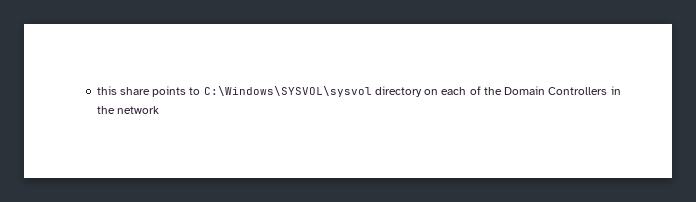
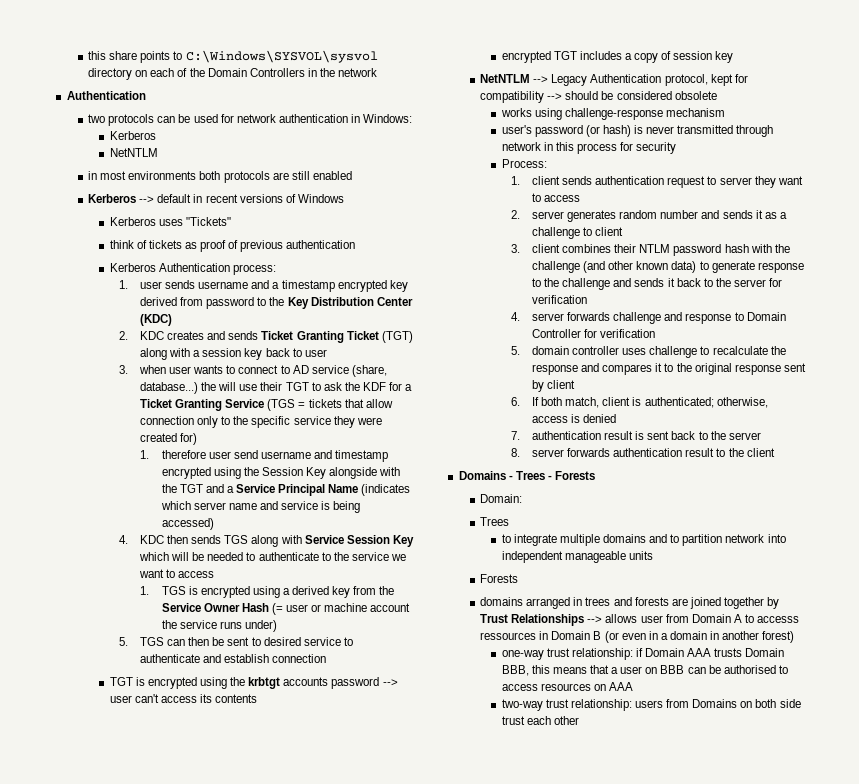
(159, 110) none -> [66,91,146,100] [88,114,413,126] [109,131,156,140] [109,148,158,157] [88,171,352,183] [88,194,344,203] [109,217,231,226] [109,240,356,252] [109,263,276,275] [118,280,408,292] [140,297,413,309] [140,314,173,326] [118,331,413,343] [140,348,327,360] [118,365,387,377] [140,382,413,394] [140,399,393,411] [140,416,382,428] [140,433,198,445] [140,450,389,462] [161,467,401,479] [161,484,411,496] [160,501,361,513] [161,518,214,530] [118,535,414,547] [139,552,406,561] [139,569,215,578] [140,586,395,598] [161,603,411,615] [161,620,277,632] [118,637,353,646] [140,654,327,663] [109,677,398,689] [109,694,258,703] [501,51,734,63] [480,74,748,86] [480,91,717,103] [500,108,725,120] [501,125,774,137] [501,142,677,154] [501,159,547,168] [510,176,803,188] [532,193,581,202] [510,210,787,222] [532,227,624,239] [510,244,790,256] [532,261,804,273] [532,278,783,290] [532,295,588,304] [510,312,786,324] [532,329,656,338] [510,346,786,358] [532,363,806,375] [532,380,576,392] [510,397,768,408] [532,414,617,423] [510,431,761,440] [510,448,775,457] [458,471,596,480] [480,494,523,503] [480,517,510,526] [501,534,786,546] [501,551,653,563] [480,574,519,583] [480,597,780,609] [480,614,800,626] [480,631,795,643] [501,648,785,660] [501,665,788,676] [501,682,633,691] [501,699,801,711] [501,716,579,725] // Authentication // two protocols can be used for network authentication in Windows: // Kerberos // NetNTLM // in most environments both protocols are still enabled // Kerberos --> default in recent versions of Windows // Kerberos uses "Tickets" // think of tickets as proof of previous authentication // Kerberos Authentication process: // 1. user sends username and a timestamp encrypted key derived from password to the Key Distribution Center (KDC) // 2. KDC creates and sends Ticket Granting Ticket (TGT) along with a session key back to user // 3. when user wants to connect to AD service (share, database...) the will use their TGT to ask the KDF for a Ticket Granting Service (TGS = tickets that allow connection only to the specific service they were created for) // 1. therefore user send username and timestamp encrypted using the Session Key alongside with the TGT and a Service Principal Name (indicates which server name and service is being accessed) // 4. KDC then sends TGS along with Service Session Key which will be needed to authenticate to the service we want to access // 1. TGS is encrypted using a derived key from the Service Owner Hash (= user or machine account the service runs under) // 5. TGS can then be sent to desired service to authenticate and establish connection // TGT is encrypted using the krbtgt accounts password --> user can't access its contents // encrypted TGT includes a copy of session key // NetNTLM --> Legacy Authentication protocol, kept for compatibility --> should be considered obsolete // works using challenge-response mechanism // user's password (or hash) is never transmitted through network in this process for security // Process: // 1. client sends authentication request to server they want to access // 2. server generates random number and sends it as a challenge to client // 3. client combines their NTLM password hash with the challenge (and other known data) to generate response to the challenge and sends it back to the server for verification // 4. server forwards challenge and response to Domain Controller for verification // 5. domain controller uses challenge to recalculate the response and compares it to the original response sent by client // 6. If both match, client is authenticated; otherwise, access is denied // 7. authentication result is sent back to the server // 8. server forwards authentication result to the client // Domains - Trees - Forests // Domain: // Trees // to integrate multiple domains and to partition network into independent manageable units // Forests // domains arranged in trees and forests are joined together by Trust Relationships --> allows user from Domain A to accesss ressources in Domain B (or even in a domain in another forest) // one-way trust relationship: if Domain AAA trusts Domain BBB, this means that a user on BBB can be authorised to access resources on AAA // two-way trust relationship: users from Domains on both side trust each other

